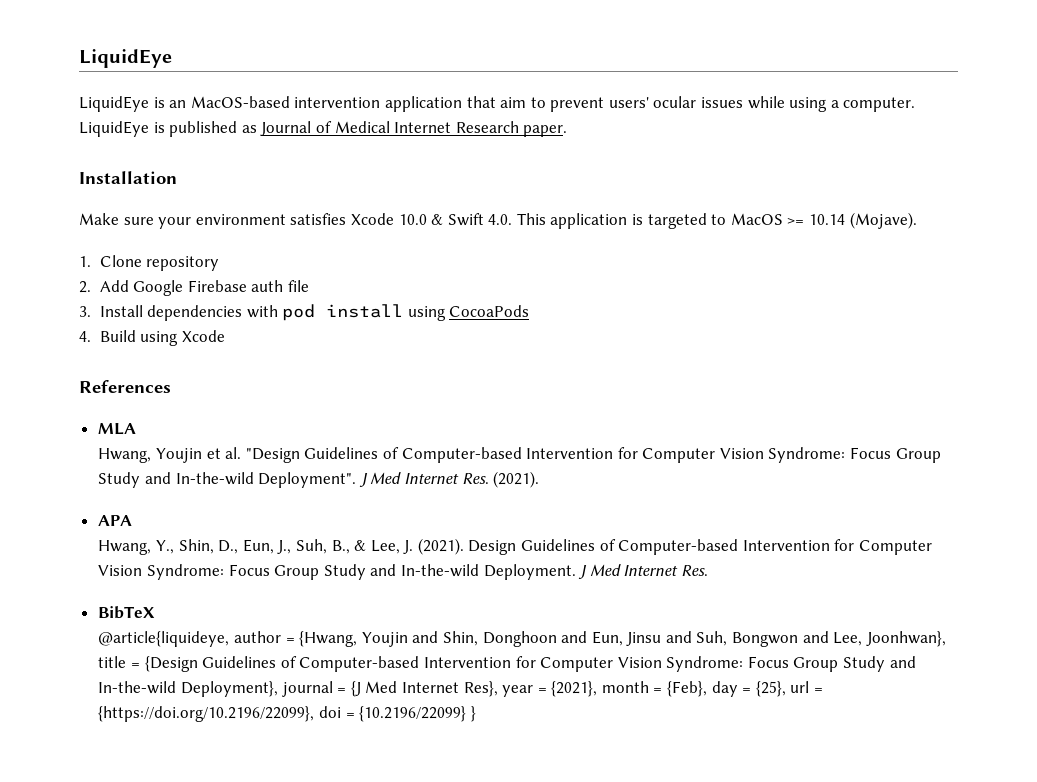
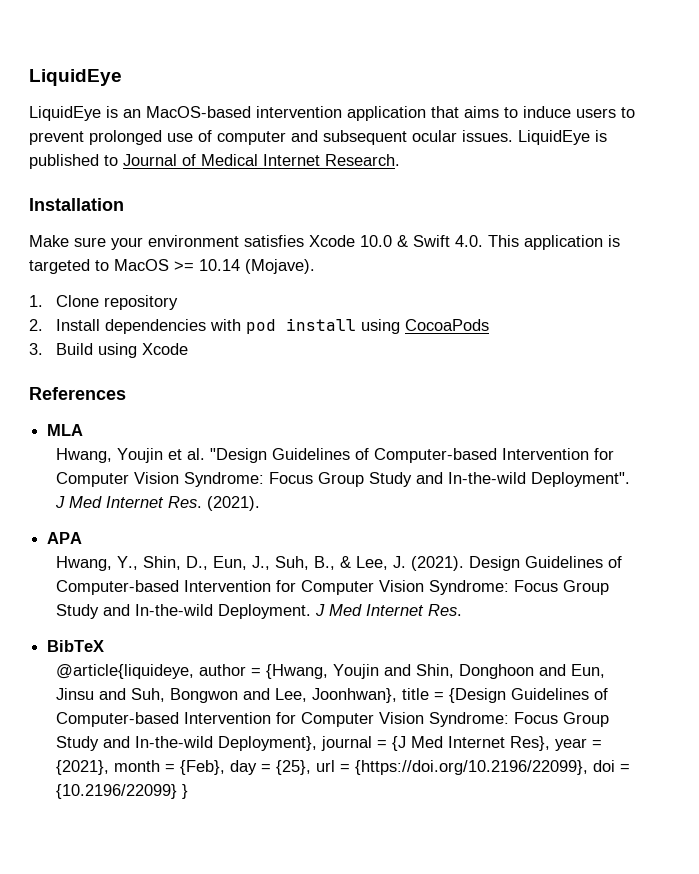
[500,96,916,112] aim to prevent users' ocular issues while using a computer. -> [464,106,635,118] [29,130,513,145] aims to induce users to prevent prolonged use of computer and subsequent ocular issues.
[241,125,257,133] as -> [104,155,118,166] to
[455,121,568,137] Research paper. -> [325,154,400,166] Research.
[99,280,309,296] [79,306,91,317] Add Google Firebase auth file // 3. -> (43, 325) none
[79,331,91,342] 4. -> [29,343,43,355] 3.

